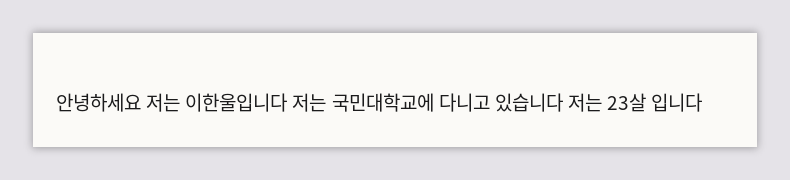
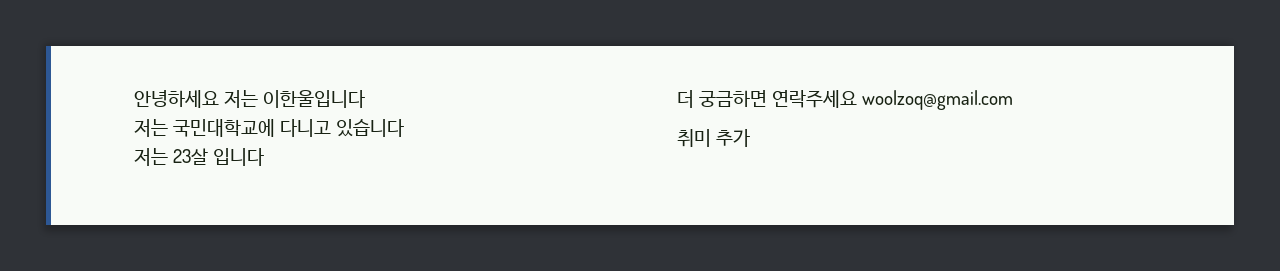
(288, 102) none -> (366, 99) //
(563, 102) none -> (405, 128) //
(703, 102) none -> [677,90,1014,110] [677,129,751,147] // 더 궁금하면 연락주세요 woolzoq@gmail.com // 취미 추가

